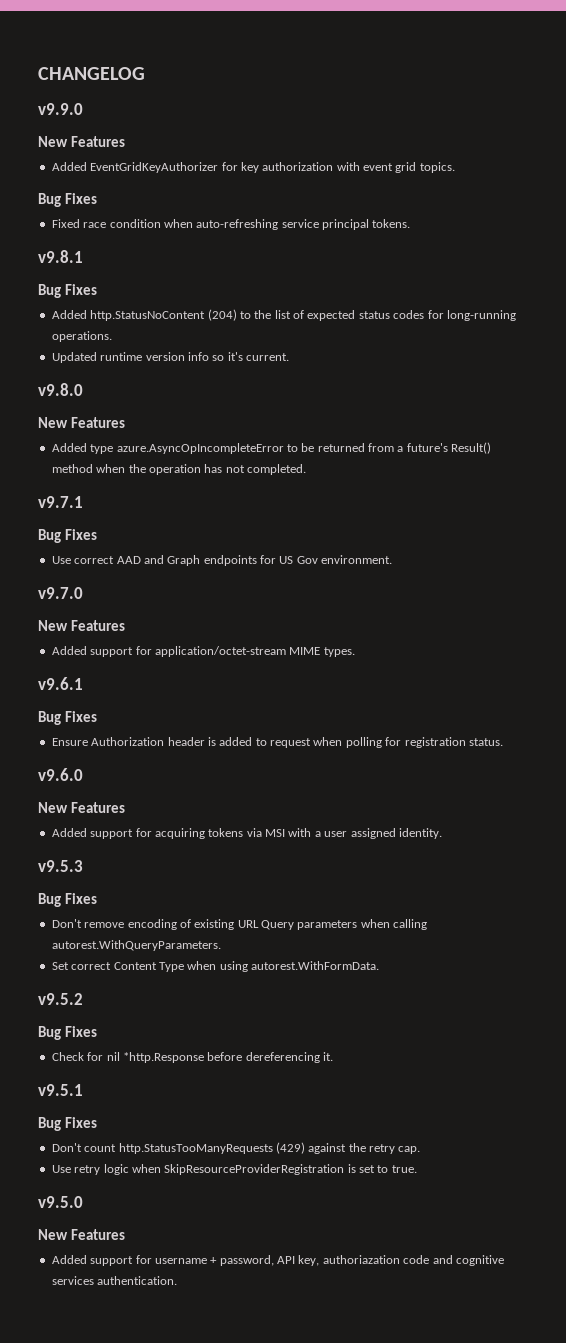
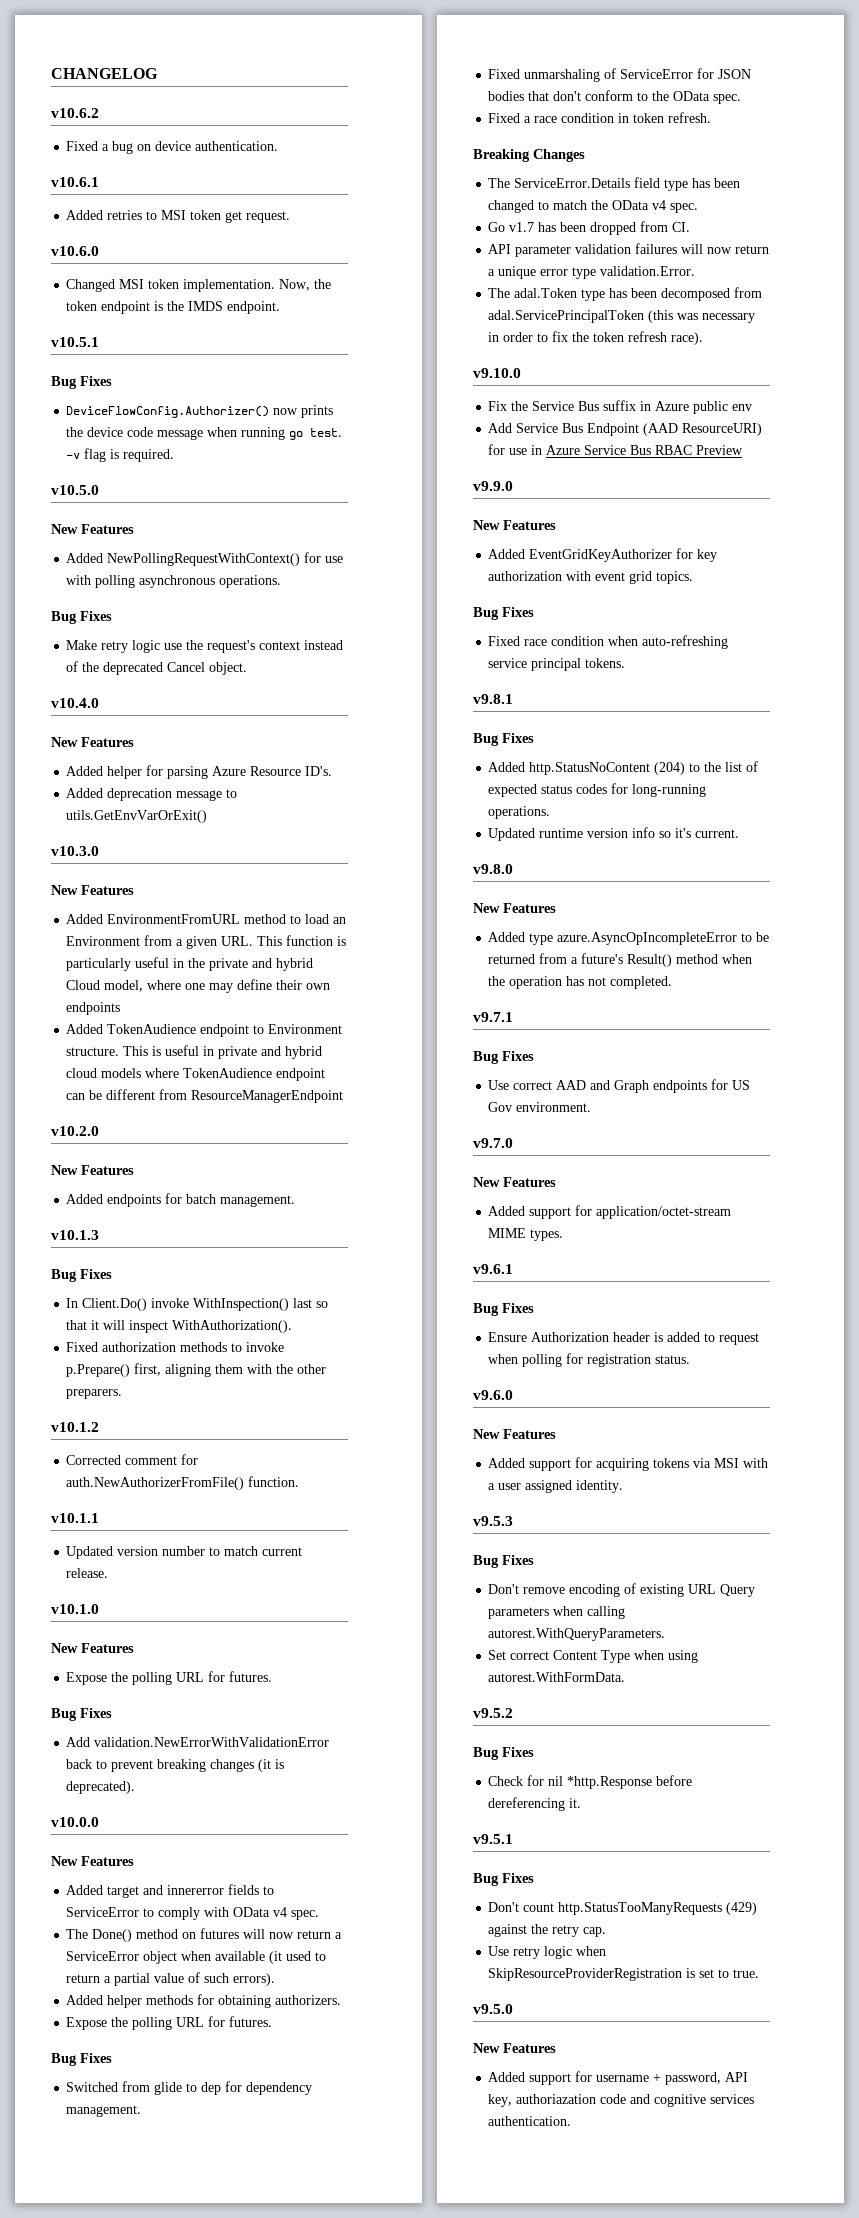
(145, 73) none -> [51,108,99,118] [66,141,279,154] [51,177,99,187] [66,210,291,223] [51,246,99,256] [66,279,332,292] [66,301,281,314] [51,337,99,347] [51,376,112,389] [66,405,334,418] [66,427,343,440] [66,448,175,462] [51,485,99,495] [51,524,134,534] [66,552,344,566] [66,575,282,588] [51,611,112,624] [66,640,344,653] [66,661,248,675] [51,698,99,708] [51,737,134,747] [66,765,333,779] [66,788,238,801] [66,810,208,823] [51,846,99,856] [51,885,134,895] [66,914,347,924] [66,935,347,949] [66,957,314,971] [66,979,331,993] [66,1002,121,1015] [66,1024,343,1037] [66,1045,323,1059] [66,1068,326,1081] [66,1089,344,1103] [51,1126,99,1136] [51,1165,134,1175] [66,1193,296,1207] [51,1230,99,1240] [51,1269,112,1282] [66,1298,329,1311] [66,1320,293,1333] [66,1342,285,1352] [66,1363,327,1377] [66,1389,123,1399] [51,1422,99,1432] [66,1454,199,1465] [66,1476,300,1490] [51,1513,99,1523] [66,1546,303,1559] [66,1568,109,1578] [51,1604,99,1614] [51,1643,134,1653] [66,1671,273,1685] [51,1708,112,1721] [66,1737,330,1747] [66,1759,285,1772] [66,1781,136,1794] [51,1817,99,1827] [51,1856,134,1866] [66,1884,275,1898] [66,1907,320,1920] [66,1928,343,1942] [66,1951,327,1964] [66,1972,276,1986] [66,1994,342,2008] [66,2016,273,2030] [51,2053,112,2066] [66,2081,313,2095] [66,2105,142,2117] [488,68,752,82] [488,90,742,104] [488,112,712,123] [473,149,585,162] [488,177,741,191] [488,200,699,213] [488,221,691,235] [488,243,770,257] [488,266,696,279] [488,287,763,301] [488,310,756,323] [488,331,704,345] [473,368,521,378] [488,400,753,414] [488,423,763,436] [488,444,744,455] // v10.6.2 // Fixed a bug on device authentication. // v10.6.1 // Added retries to MSI token get request. // v10.6.0 // Changed MSI token implementation. Now, the token endpoint is the IMDS endpoint. // v10.5.1 // Bug Fixes // DeviceFlowConfig.Authorizer() now prints the device code message when running go test. -v flag is required. // v10.5.0 // New Features // Added NewPollingRequestWithContext() for use with polling asynchronous operations. // Bug Fixes // Make retry logic use the request's context instead of the deprecated Cancel object. // v10.4.0 // New Features // Added helper for parsing Azure Resource ID's. // Added deprecation message to utils.GetEnvVarOrExit() // v10.3.0 // New Features // Added EnvironmentFromURL method to load an Environment from a given URL. This function is particularly useful in the private and hybrid Cloud model, where one may define their own endpoints // Added TokenAudience endpoint to Environment structure. This is useful in private and hybrid cloud models where TokenAudience endpoint can be different from ResourceManagerEndpoint // v10.2.0 // New Features // Added endpoints for batch management. // v10.1.3 // Bug Fixes // In Client.Do() invoke WithInspection() last so that it will inspect WithAuthorization(). // Fixed authorization methods to invoke p.Prepare() first, aligning them with the other preparers. // v10.1.2 // Corrected comment for auth.NewAuthorizerFromFile() function. // v10.1.1 // Updated version number to match current release. // v10.1.0 // New Features // Expose the polling URL for futures. // Bug Fixes // Add validation.NewErrorWithValidationError back to prevent breaking changes (it is deprecated). // v10.0.0 // New Features // Added target and innererror fields to ServiceError to comply with OData v4 spec. // The Done() method on futures will now return a ServiceError object when available (it used to return a partial value of such errors). // Added helper methods for obtaining authorizers. // Expose the polling URL for futures. // Bug Fixes // Switched from glide to dep for dependency management. // Fixed unmarshaling of ServiceError for JSON bodies that don't conform to the OData spec. // Fixed a race condition in token refresh. // Breaking Changes // The ServiceError.Details field type has been changed to match the OData v4 spec. // Go v1.7 has been dropped from CI. // API parameter validation failures will now return a unique error type validation.Error. // The adal.Token type has been decomposed from adal.ServicePrincipalToken (this was necessary in order to fix the token refresh race). // v9.10.0 // Fix the Service Bus suffix in Azure public env // Add Service Bus Endpoint (AAD ResourceURI) for use in Azure Service Bus RBAC Preview

